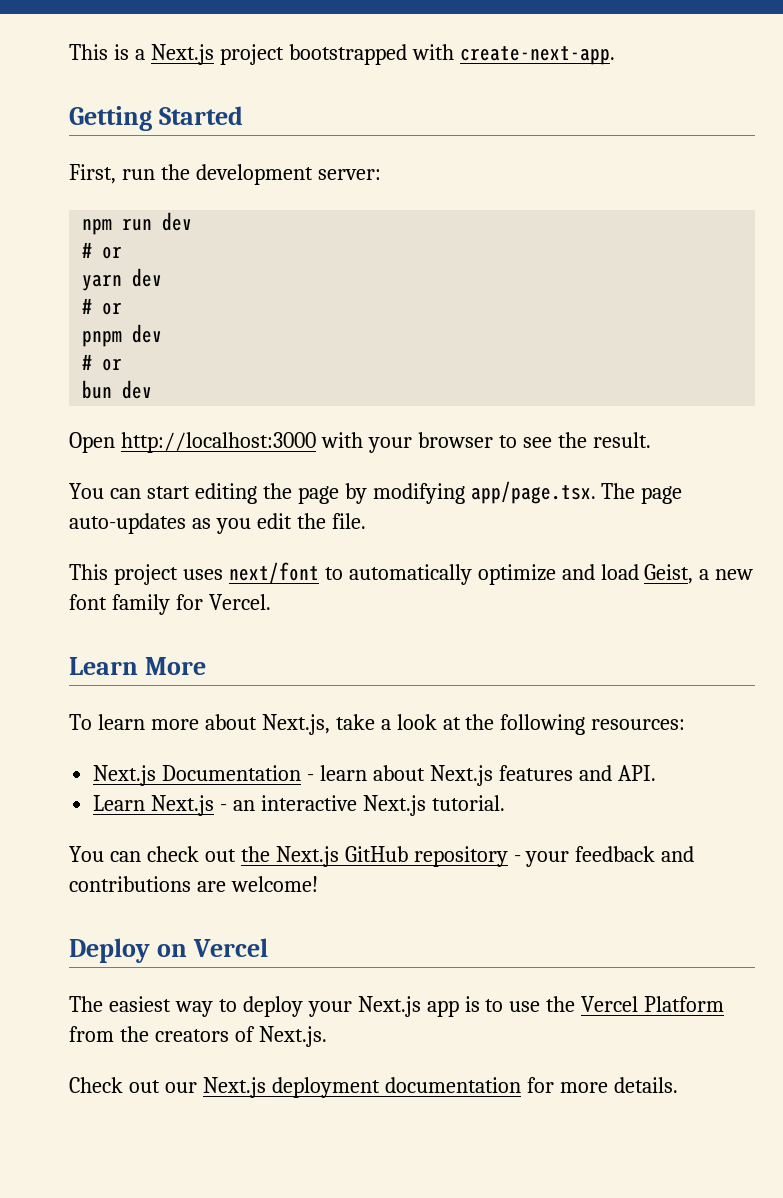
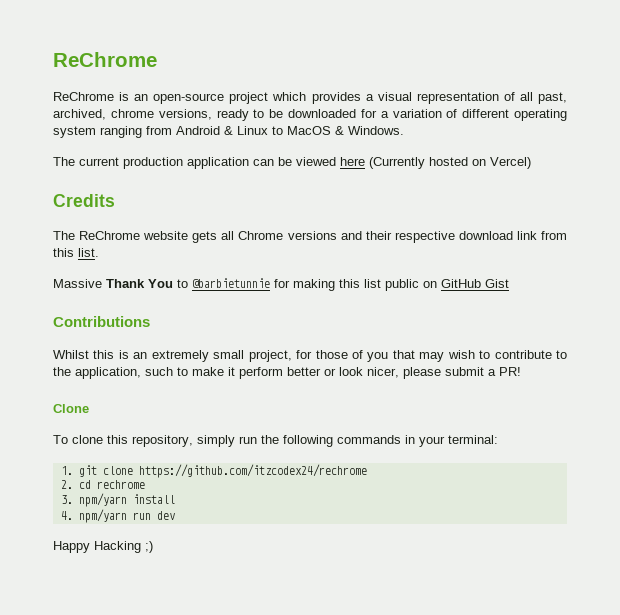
[69,44,615,65] [69,106,243,131] [69,164,381,185] [82,212,193,235] [82,242,123,259] [82,268,163,291] [82,298,123,315] [82,324,163,347] [82,354,123,371] [82,380,153,399] [69,432,651,453] [69,481,683,504] [69,513,366,534] [69,562,754,585] [69,594,271,615] [69,657,206,675] [69,714,686,735] [93,765,656,786] [93,795,505,816] [69,846,695,867] [69,876,318,892] [69,938,268,963] [69,996,725,1017] [69,1026,327,1047] [69,1077,678,1098] This is a Next.js project bootstrapped with create-next-app. // Getting Started // First, run the development server: // npm run dev // # or // yarn dev // # or // pnpm dev // # or // bun dev // Open http://localhost:3000 with your browser to see the result. // You can start editing the page by modifying app/page.tsx. The page auto-updates as you edit the file. // This project uses next/font to automatically optimize and load Geist, a new font family for Vercel. // Learn More // To learn more about Next.js, take a look at the following resources: // Next.js Documentation - learn about Next.js features and API. // Learn Next.js - an interactive Next.js tutorial. // You can check out the Next.js GitHub repository - your feedback and contributions are welcome! // Deploy on Vercel // The easiest way to deploy your Next.js app is to use the Vercel Platform from the creators of Next.js. // Check out our Next.js deployment documentation for more details. -> [53,52,157,67] [53,92,567,104] [53,109,567,121] [53,126,404,138] [53,157,531,169] [53,194,115,207] [53,231,567,243] [53,248,99,257] [53,278,509,291] [53,316,150,327] [53,350,567,362] [53,367,521,379] [53,404,89,413] [53,435,498,447] [60,464,367,478] [60,480,145,489] [60,493,175,507] [60,509,175,523] [53,541,153,553] ReChrome // ReChrome is an open-source project which provides a visual representation of all past, archived, chrome versions, ready to be downloaded for a variation of different operating system ranging from Android & Linux to MacOS & Windows. // The current production application can be viewed here (Currently hosted on Vercel) // Credits // The ReChrome website gets all Chrome versions and their respective download link from this list. // Massive Thank You to @barbietunnie for making this list public on GitHub Gist // Contributions // Whilst this is an extremely small project, for those of you that may wish to contribute to the application, such to make it perform better or look nicer, please submit a PR! // Clone // To clone this repository, simply run the following commands in your terminal: // 1. git clone https://github.com/itzcodex24/rechrome // 2. cd rechrome // 3. npm/yarn install // 4. npm/yarn run dev // Happy Hacking ;)

